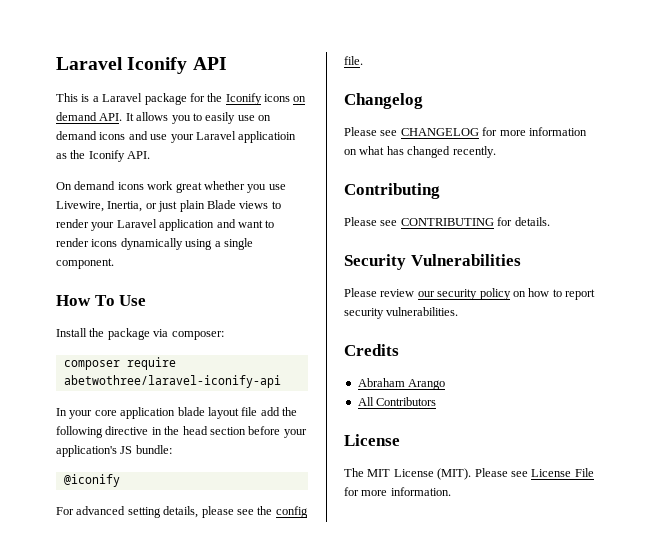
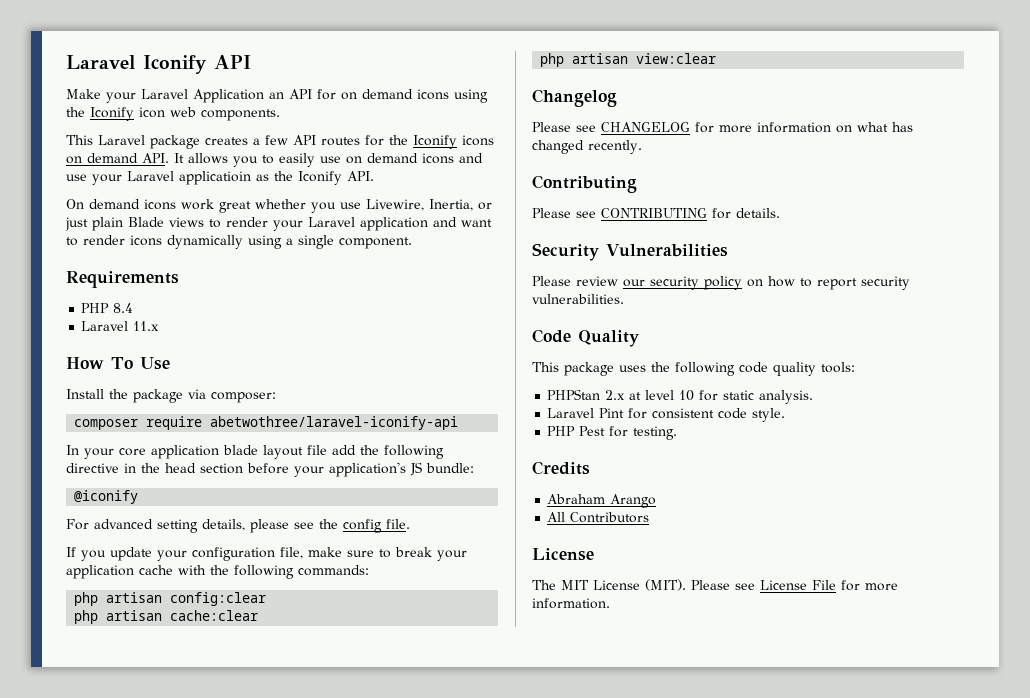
[56,93,187,105] This is a Laravel package -> [66,89,488,103] [66,107,280,121] [66,135,360,149] Make your Laravel Application an API for on demand icons using the Iconify icon web components. // This Laravel package creates a few API routes
(114, 263) none -> [66,271,179,288] [81,303,134,313] [81,321,160,331] // Requirements // PHP 8.4 // Laravel 11.x
(363, 60) none -> [66,547,467,561] [66,565,369,579] [74,592,267,606] [74,610,259,624] [540,53,717,67] // If you update your configuration file, make sure to break your application cache with the following commands: // php artisan config:clear // php artisan cache:clear // php artisan view:clear
(459, 311) none -> [532,329,639,347] [532,362,855,376] [547,389,814,404] [547,408,786,422] [547,426,678,440] // Code Quality // This package uses the following code quality tools: // PHPStan 2.x at level 10 for static analysis. // Laravel Pint for consistent code style. // PHP Pest for testing.

